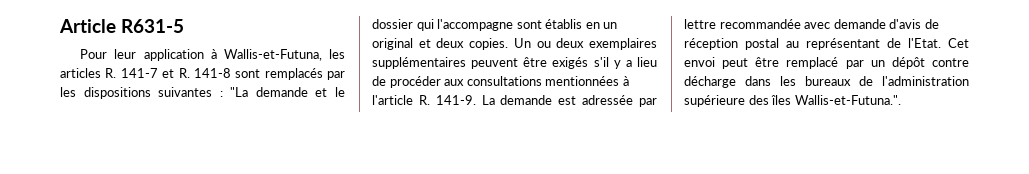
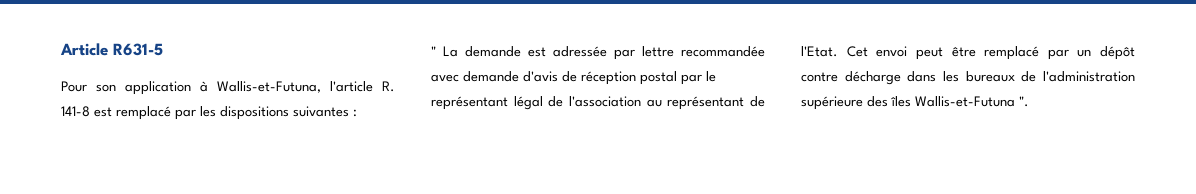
[114,49,137,59] leur -> [96,84,116,92] son
[329,49,345,59] [60,68,323,80] les articles R. 141-7 et R. 141-8 sont remplacés -> [330,81,395,92] [61,106,171,120] l'article R. 141-8 est remplacé
[230,87,345,97] [372,19,618,31] [372,38,657,50] [372,57,657,69] [372,76,629,88] [372,95,476,105] "La demande et le dossier qui l'accompagne sont établis en un original et deux copies. Un ou deux exemplaires supplémentaires peuvent être exigés s'il y a lieu de procéder aux consultations mentionnées à l'article R. 141-9. -> [431,46,436,56] // "
(779, 44) none -> [681,71,716,85] [431,96,641,110] par le représentant légal de l'association
[794,95,901,105] Wallis-et-Futuna.". -> [915,96,1029,107] Wallis-et-Futuna ".

